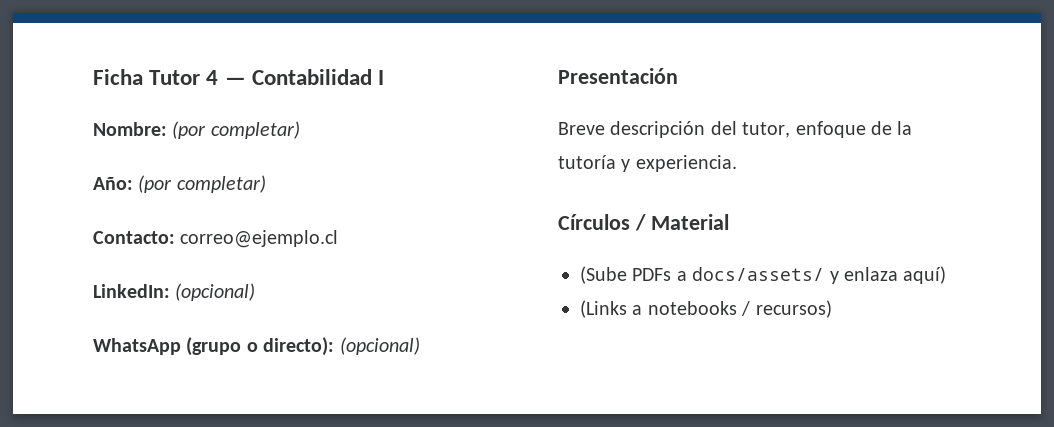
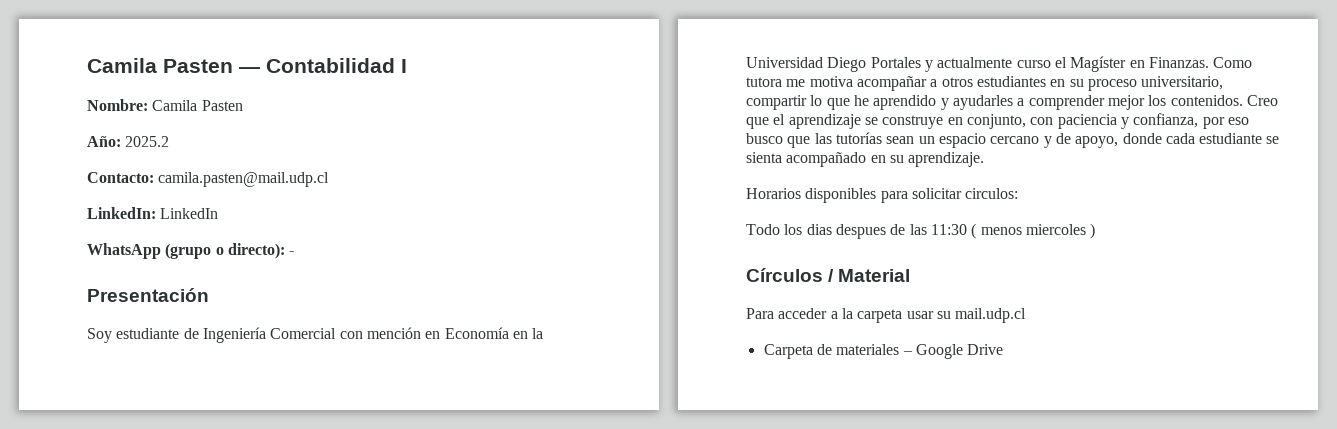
[93,69,219,85] Ficha Tutor 4 -> [87,58,233,73] Camila Pasten
[172,121,300,139] (por completar) -> [152,100,243,111] Camila Pasten
[138,175,266,193] (por completar) -> [125,136,170,147] 2025.2
[180,230,339,248] correo@ejemplo.cl -> [158,172,330,187] camila.pasten@mail.udp.cl
[175,283,256,301] (opcional) -> [160,208,219,219] LinkedIn
[339,337,420,355] (opcional) -> [289,251,295,255] -
[558,121,913,138] [558,155,737,172] [558,214,729,231] [580,266,947,284] [580,300,832,318] Breve descripción del tutor, enfoque de la tutoría y experiencia. // Círculos / Material // (Sube PDFs a docs/assets/ y enlaza aquí) // (Links a notebooks / recursos) -> [87,327,544,343] [746,56,1253,72] [746,76,1224,91] [746,95,1278,110] [746,113,1249,129] [746,132,1280,148] [746,152,985,167] [746,188,1019,203] [746,223,1096,239] [746,268,911,282] [746,308,1027,323] [763,344,1004,359] Soy estudiante de Ingeniería Comercial con mención en Economía en la Universidad Diego Portales y actualmente curso el Magíster en Finanzas. Como tutora me motiva acompañar a otros estudiantes en su proceso universitario, compartir lo que he aprendido y ayudarles a comprender mejor los contenidos. Creo que el aprendizaje se construye en conjunto, con paciencia y confianza, por eso busco que las tutorías sean un espacio cercano y de apoyo, donde cada estudiante se sienta acompañado en su aprendizaje. // Horarios disponibles para solicitar circulos: // Todo los dias despues de las 11:30 ( menos miercoles ) // Círculos / Material // Para acceder a la carpeta usar su mail.udp.cl // Carpeta de materiales – Google Drive

